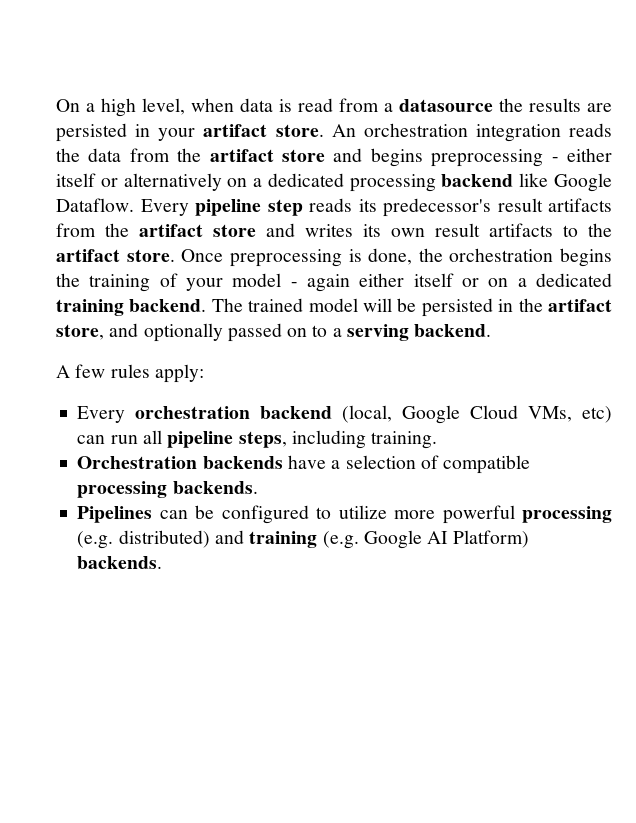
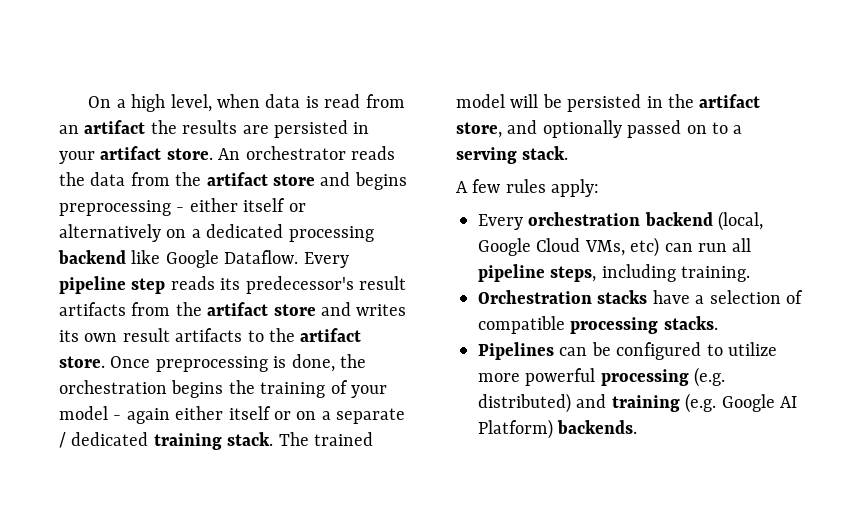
[384,99,493,112] a datasource -> [59,120,146,134] an artifact
[363,123,561,142] orchestration integration -> [245,146,346,160] orchestrator
(527, 282) none -> [336,408,406,424] [59,432,66,448] separate /
[129,299,207,312] backend. -> [227,432,274,446] stack.
[414,324,492,337] backend. -> [522,146,569,160] stack.
[202,456,283,469] backends -> [597,290,648,304] stacks
[172,481,258,494] backends. -> [663,316,718,330] stacks.

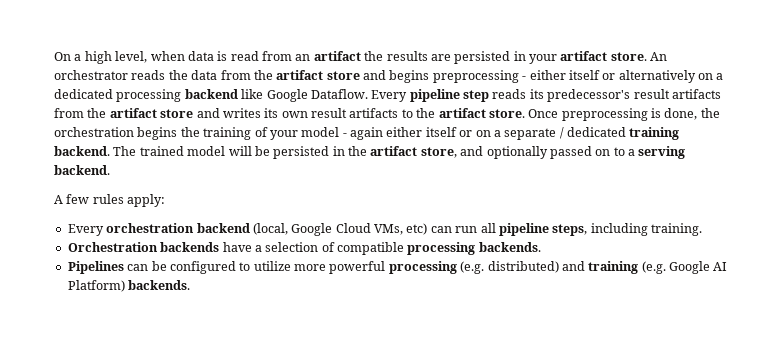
[227,432,274,446] stack. -> [54,146,110,156] backend.
[522,146,569,160] stack. -> [54,165,110,175] backend.
[597,290,648,304] stacks -> [160,242,220,252] backends
[663,316,718,330] stacks. -> [478,242,541,252] backends.

